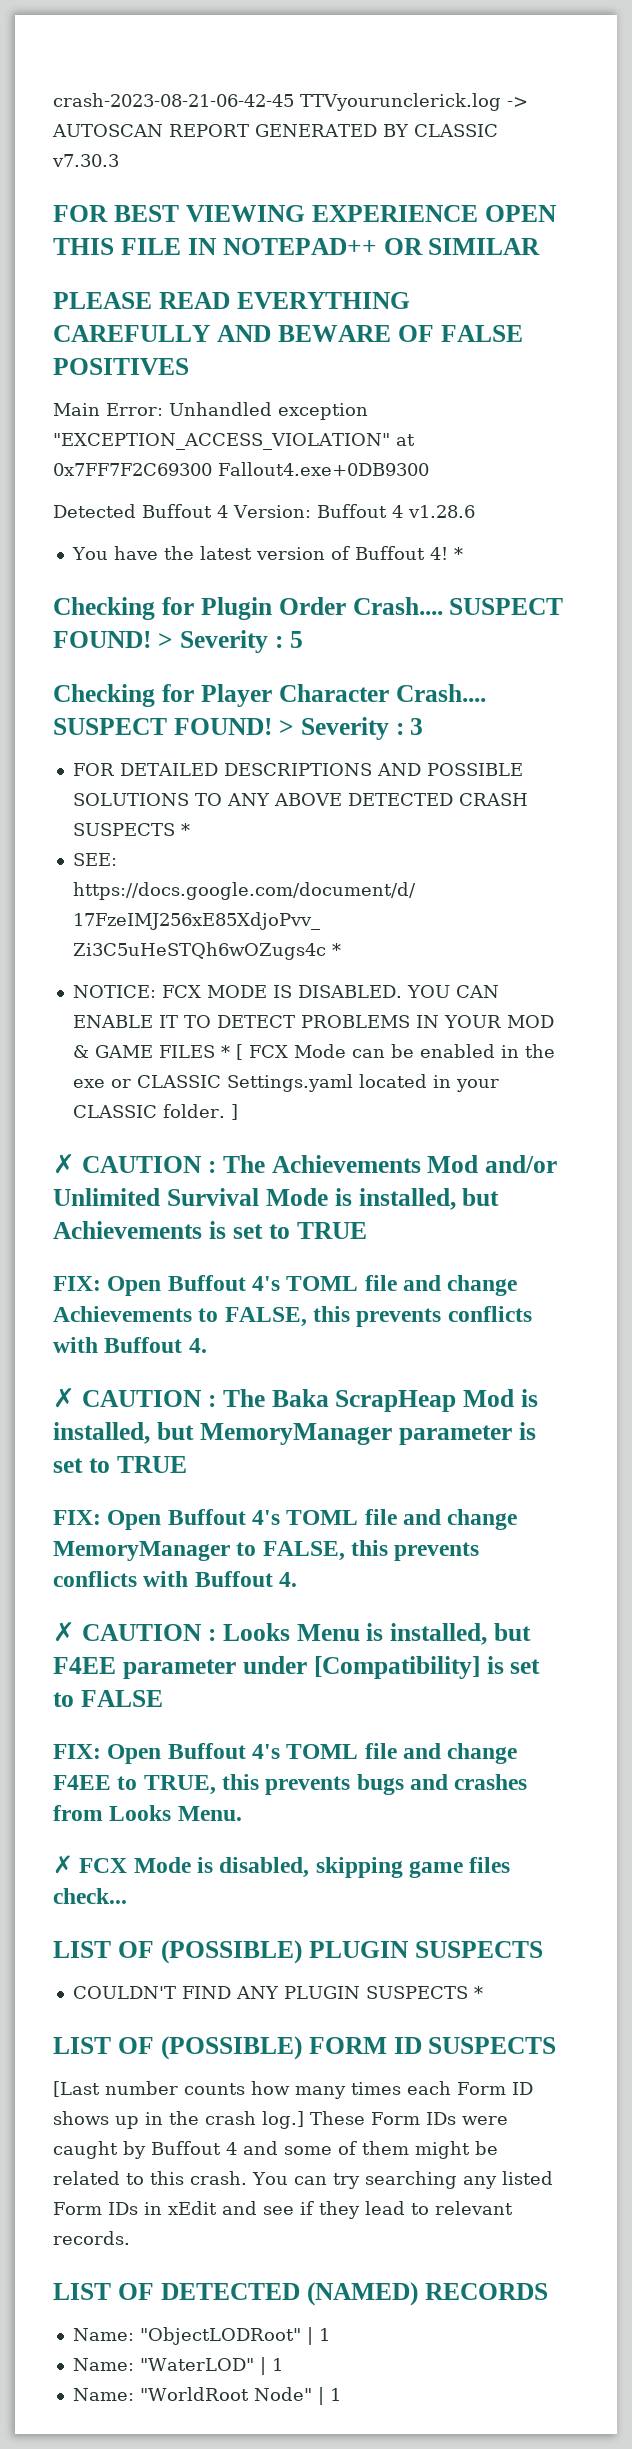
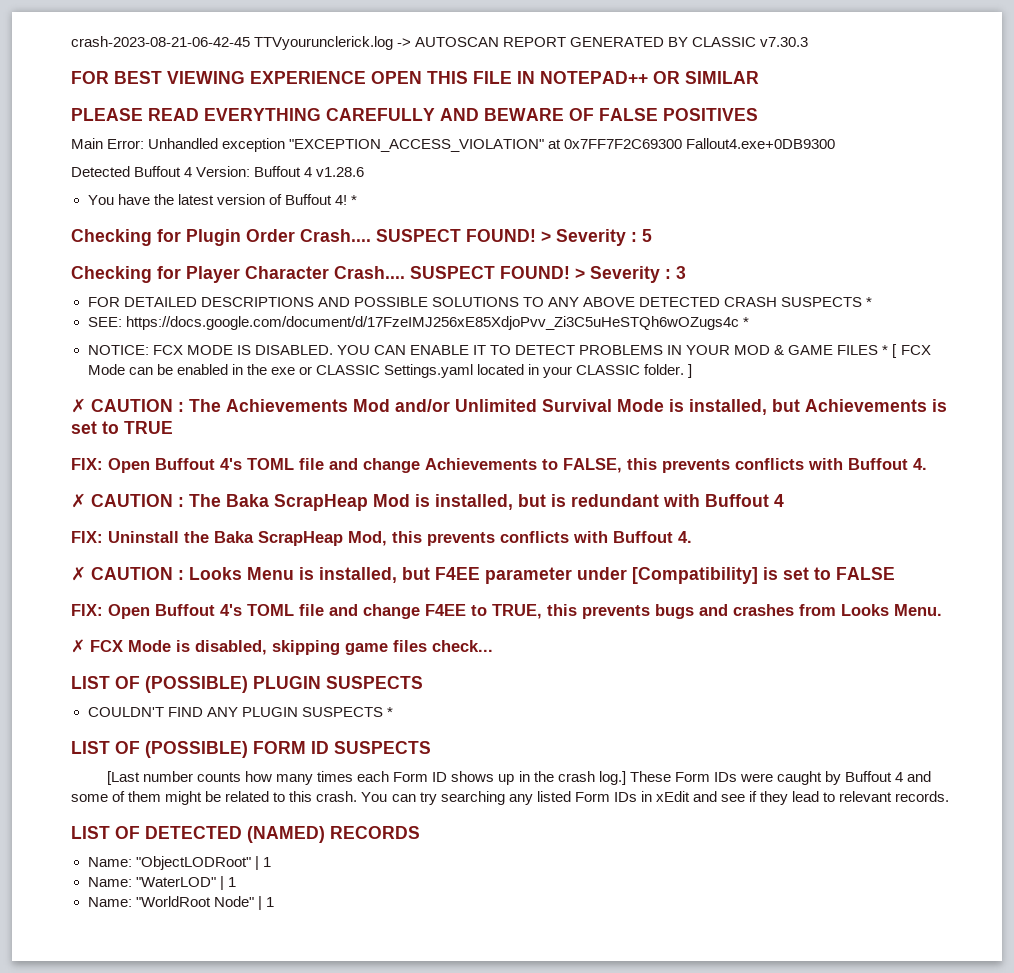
[199,1422,536,1445] [53,1456,187,1473] [53,1509,518,1530] [53,1541,345,1561] MemoryManager parameter is set to TRUE // FIX: Open Buffout 4's TOML file and change MemoryManager to FALSE, -> [551,494,784,507] [71,531,387,546] is redundant with Buffout 4 // FIX: Uninstall the Baka ScrapHeap Mod,

